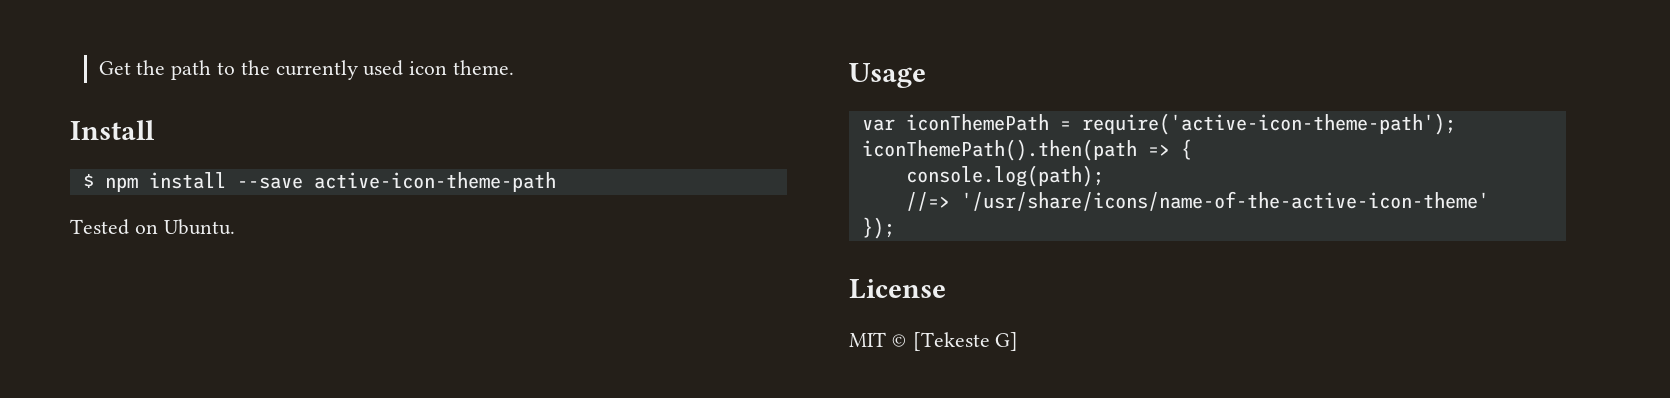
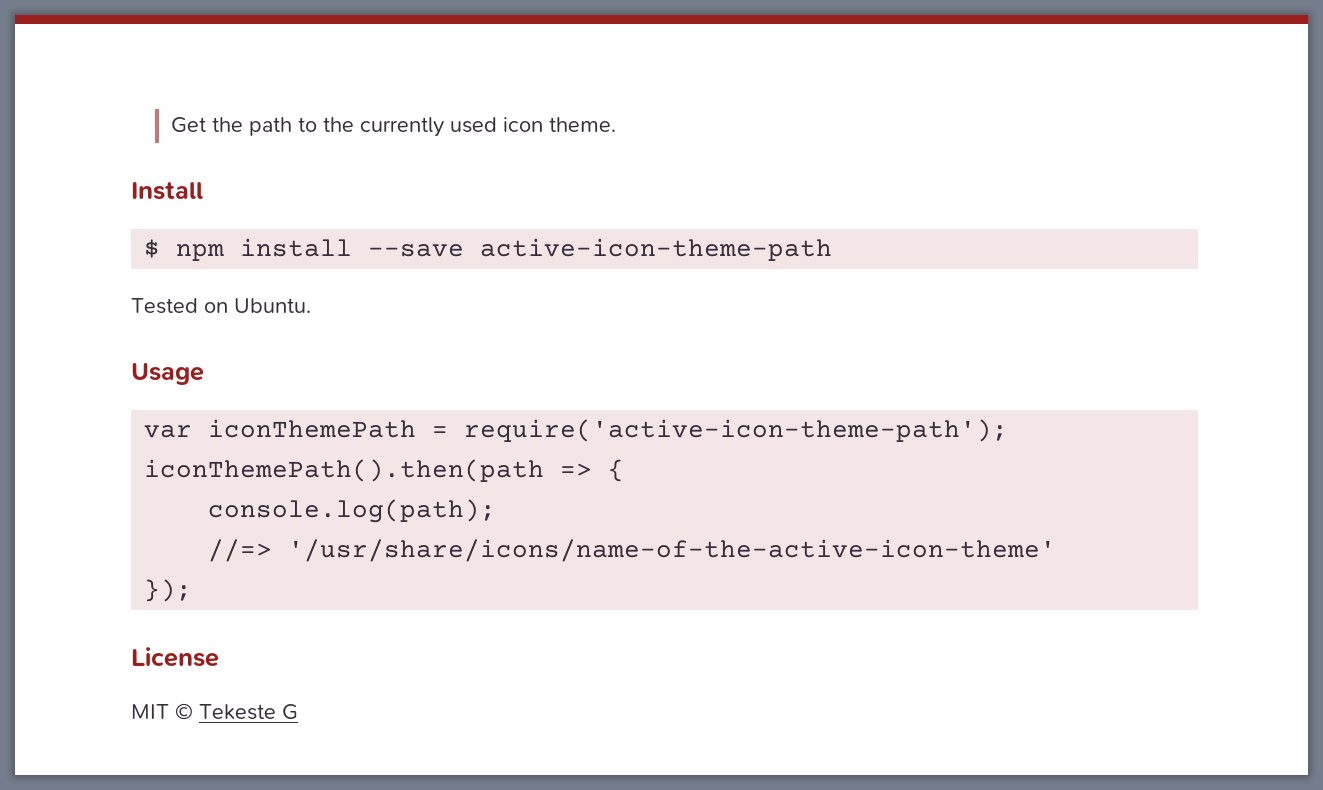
[912,332,1019,351] [Tekeste G] -> [199,704,298,720] Tekeste G

